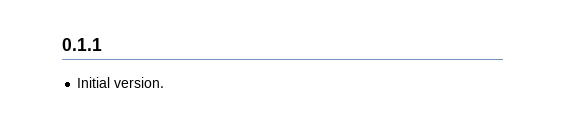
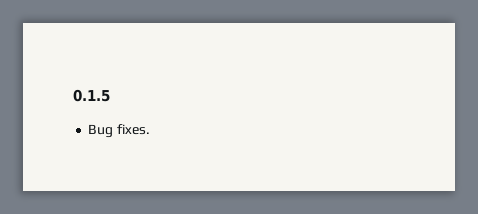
[62,38,102,51] [77,77,165,88] 0.1.1 // Initial version. -> [73,89,110,102] [88,124,151,138] 0.1.5 // Bug fixes.

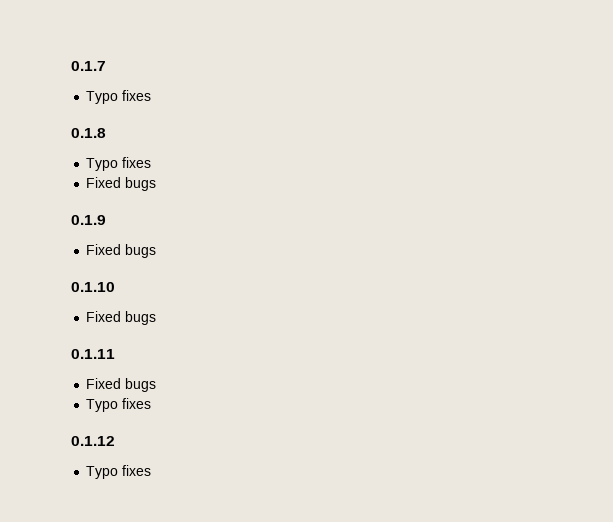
[73,89,110,102] [88,124,151,138] 0.1.5 // Bug fixes. -> [71,61,106,71] [86,90,152,104] [71,128,106,138] [86,157,152,171] [86,177,157,191] [71,215,106,225] [86,244,157,258] [71,282,115,292] [86,311,157,325] [71,349,115,359] [86,378,157,392] [86,398,152,412] [71,436,115,446] [86,465,152,479] 0.1.7 // Typo fixes // 0.1.8 // Typo fixes // Fixed bugs // 0.1.9 // Fixed bugs // 0.1.10 // Fixed bugs // 0.1.11 // Fixed bugs // Typo fixes // 0.1.12 // Typo fixes

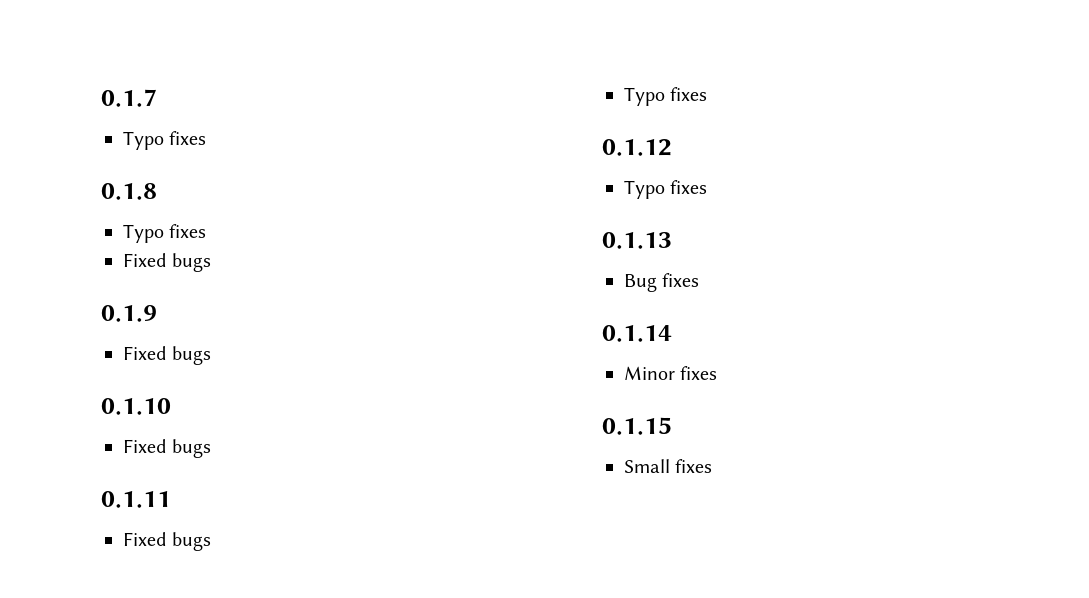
(152, 470) none -> [602,232,672,249] [624,273,700,292] [602,325,672,342] [624,366,718,380] [602,417,672,435] [624,459,713,473] // 0.1.13 // Bug fixes // 0.1.14 // Minor fixes // 0.1.15 // Small fixes

